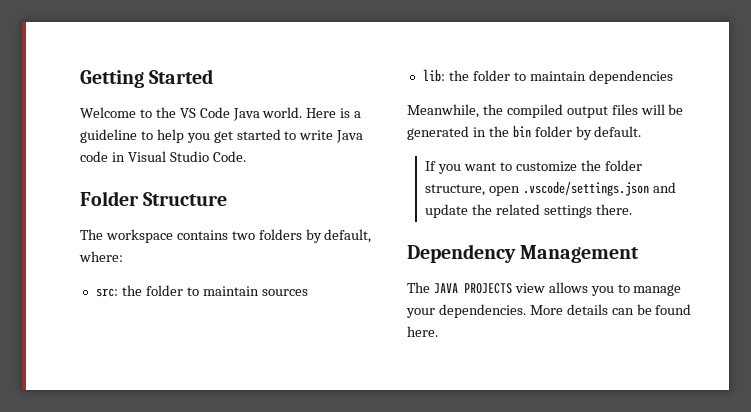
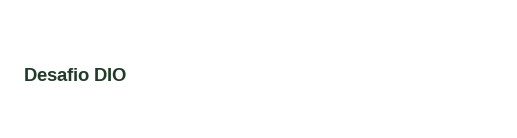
[80,69,214,88] [80,107,362,121] [80,129,364,143] [80,151,246,162] [80,191,228,206] [80,229,372,243] [79,251,123,262] [95,285,308,297] [422,69,673,84] [407,104,684,118] [407,125,642,140] [425,160,642,174] [425,181,677,196] [425,204,632,218] [407,244,640,263] [407,282,682,296] [406,304,692,318] [407,326,438,337] Getting Started // Welcome to the VS Code Java world. Here is a guideline to help you get started to write Java code in Visual Studio Code. // Folder Structure // The workspace contains two folders by default, where: // src: the folder to maintain sources // lib: the folder to maintain dependencies // Meanwhile, the compiled output files will be generated in the bin folder by default. // If you want to customize the folder structure, open .vscode/settings.json and update the related settings there. // Dependency Management // The JAVA PROJECTS view allows you to manage your dependencies. More details can be found here. -> [24,68,126,81] Desafio DIO

